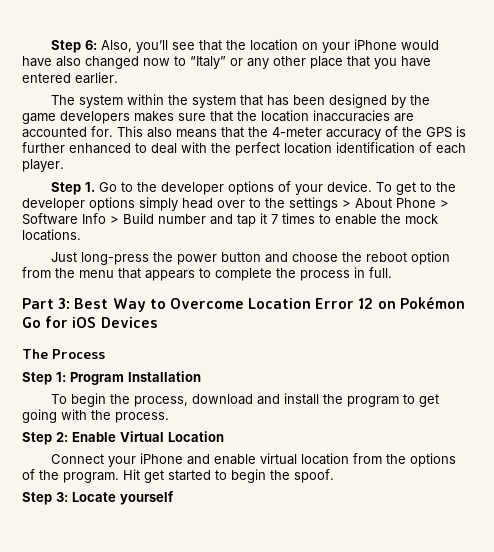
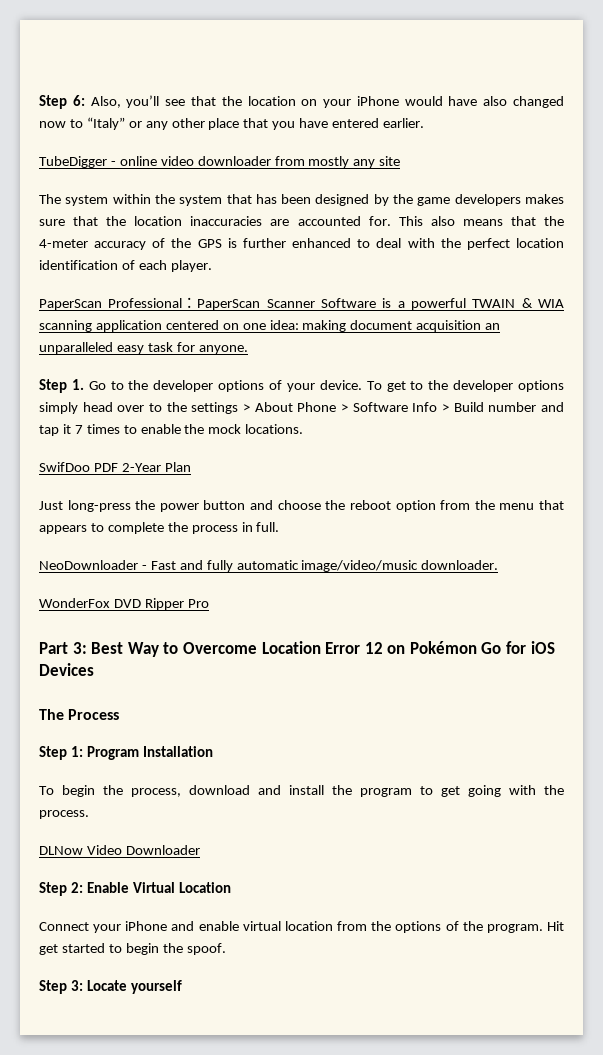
(118, 78) none -> [39,156,401,168] // TubeDigger - online video downloader from mostly any site
(64, 165) none -> [39,297,564,310] [39,320,501,332] [39,342,248,354] // PaperScan Professional：PaperScan Scanner Software is a powerful TWAIN & WIA scanning application centered on one idea: making document acquisition an unparalleled easy task for anyone.
(81, 235) none -> [39,462,191,472] // SwifDoo PDF 2-Year Plan
(392, 272) none -> [39,560,499,572] [39,598,209,610] // NeoDownloader - Fast and fully automatic image/video/music downloader. // WonderFox DVD Ripper Pro
(169, 417) none -> [39,845,200,855] // DLNow Video Downloader

